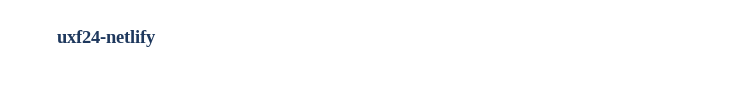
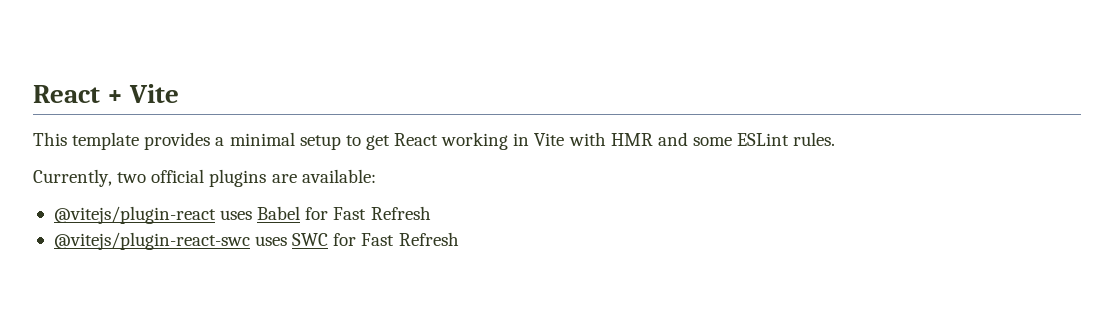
[57,30,156,47] uxf24-netlify -> [33,84,180,103] [33,132,836,150] [33,169,376,187] [53,206,431,224] [53,232,459,250] React + Vite // This template provides a minimal setup to get React working in Vite with HMR and some ESLint rules. // Currently, two official plugins are available: // @vitejs/plugin-react uses Babel for Fast Refresh // @vitejs/plugin-react-swc uses SWC for Fast Refresh

